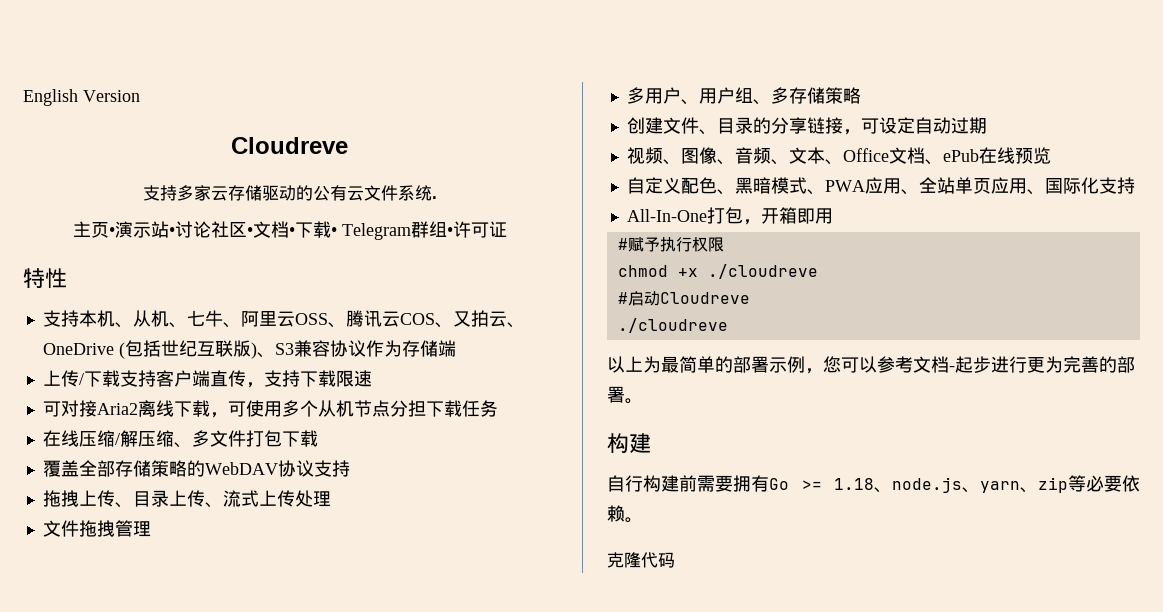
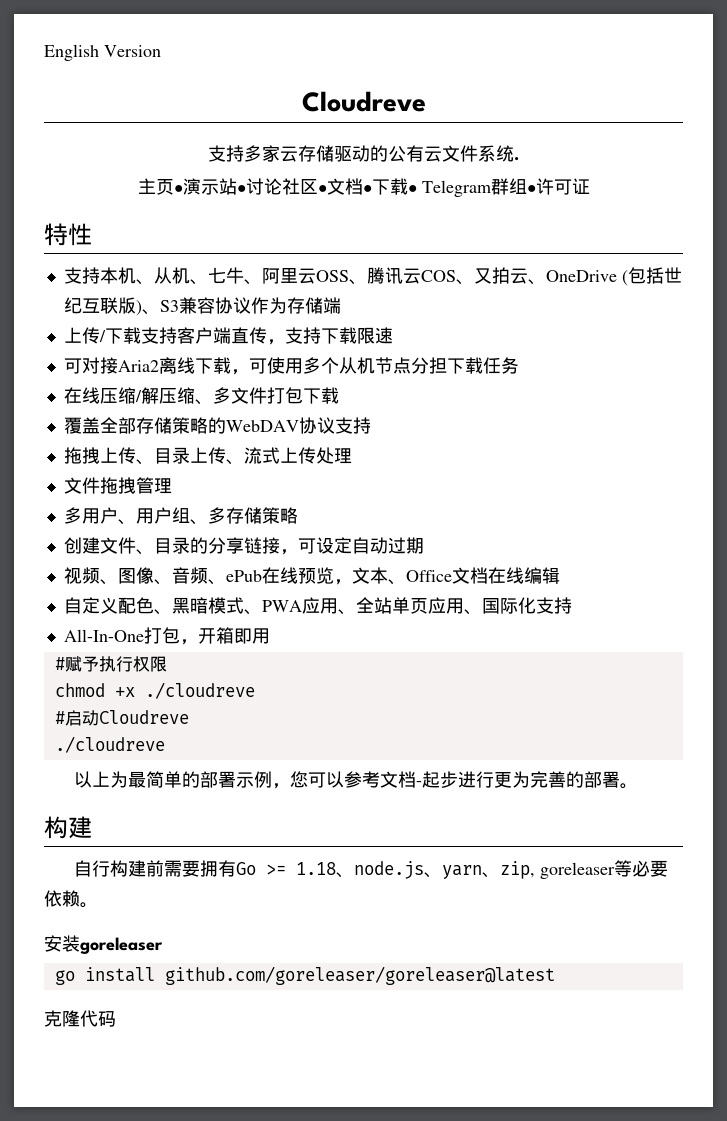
[788,147,1051,165] 文本、Office文档、ePub在线预览 -> [225,567,560,585] ePub在线预览，文本、Office文档在线编辑
[1038,477,1068,493] zip -> [499,861,615,879] zip, goreleaser
(643, 520) none -> [44,935,163,954] [54,966,555,985] // 安装goreleaser // go install github.com/goreleaser/goreleaser@latest

